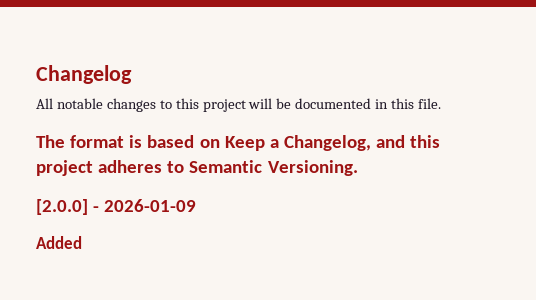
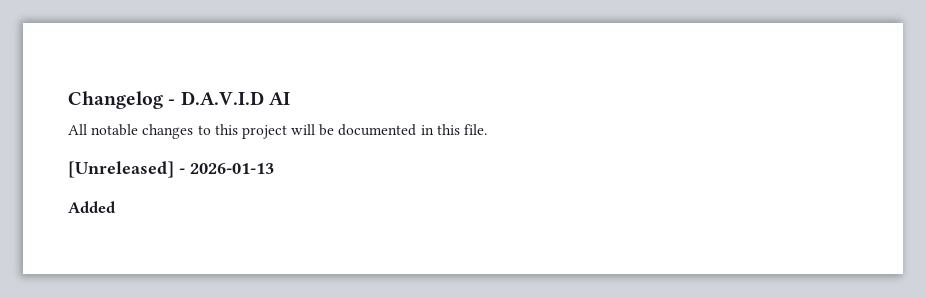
(132, 74) none -> [168,91,290,105] - D.A.V.I.D AI
[36,135,441,151] [36,160,358,176] [36,199,197,215] The format is based on Keep a Changelog, and this project adheres to Semantic Versioning. // [2.0.0] - 2026-01-09 -> [68,161,274,178] [Unreleased] - 2026-01-13

